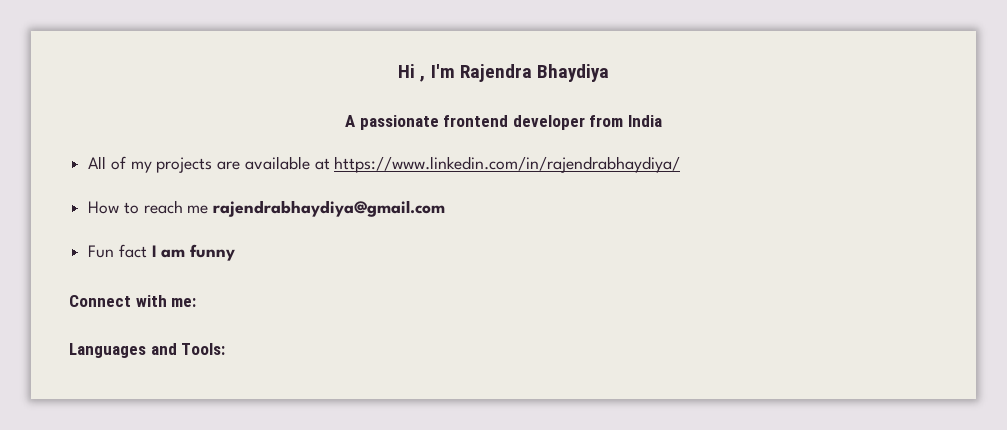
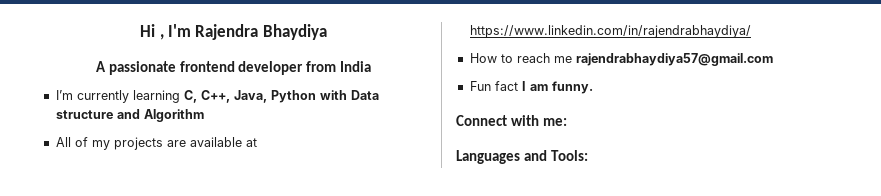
(662, 121) none -> [55,90,379,103] [55,109,204,122] // I’m currently learning C, C++, Java, Python with Data structure and Algorithm
[213,200,446,217] rajendrabhaydiya@gmail.com -> [575,53,773,66] rajendrabhaydiya57@gmail.com
[190,244,236,261] funny -> [551,81,593,94] funny.

